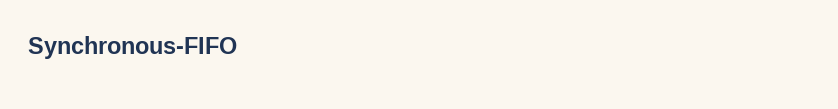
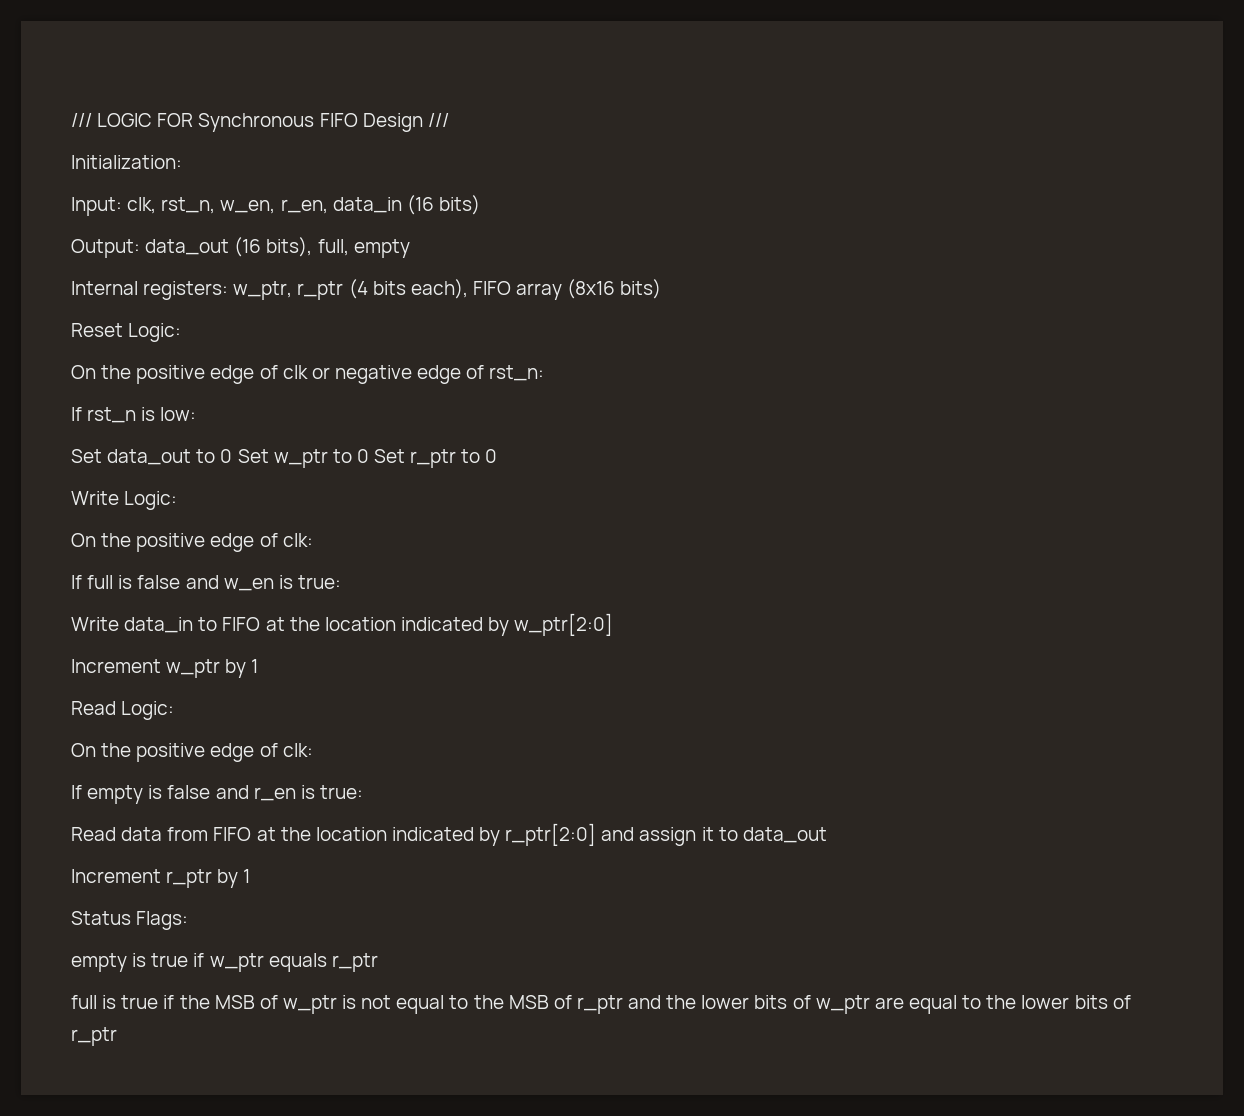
[28,36,237,59] Synchronous-FIFO -> [71,113,449,132] [71,155,182,169] [71,195,480,216] [71,237,410,258] [71,279,662,300] [71,323,182,342] [71,365,545,384] [71,407,197,423] [71,449,498,468] [71,491,178,510] [71,533,313,552] [71,575,341,591] [71,613,614,636] [71,659,259,678] [71,701,175,720] [71,743,313,762] [71,785,363,804] [71,823,827,846] [71,869,251,888] [71,911,189,930] [71,953,378,972] [71,995,1131,1014] [71,1027,117,1046] /// LOGIC FOR Synchronous FIFO Design /// // Initialization: // Input: clk, rst_n, w_en, r_en, data_in (16 bits) // Output: data_out (16 bits), full, empty // Internal registers: w_ptr, r_ptr (4 bits each), FIFO array (8x16 bits) // Reset Logic: // On the positive edge of clk or negative edge of rst_n: // If rst_n is low: // Set data_out to 0 Set w_ptr to 0 Set r_ptr to 0 // Write Logic: // On the positive edge of clk: // If full is false and w_en is true: // Write data_in to FIFO at the location indicated by w_ptr[2:0] // Increment w_ptr by 1 // Read Logic: // On the positive edge of clk: // If empty is false and r_en is true: // Read data from FIFO at the location indicated by r_ptr[2:0] and assign it to data_out // Increment r_ptr by 1 // Status Flags: // empty is true if w_ptr equals r_ptr // full is true if the MSB of w_ptr is not equal to the MSB of r_ptr and the lower bits of w_ptr are equal to the lower bits of r_ptr

